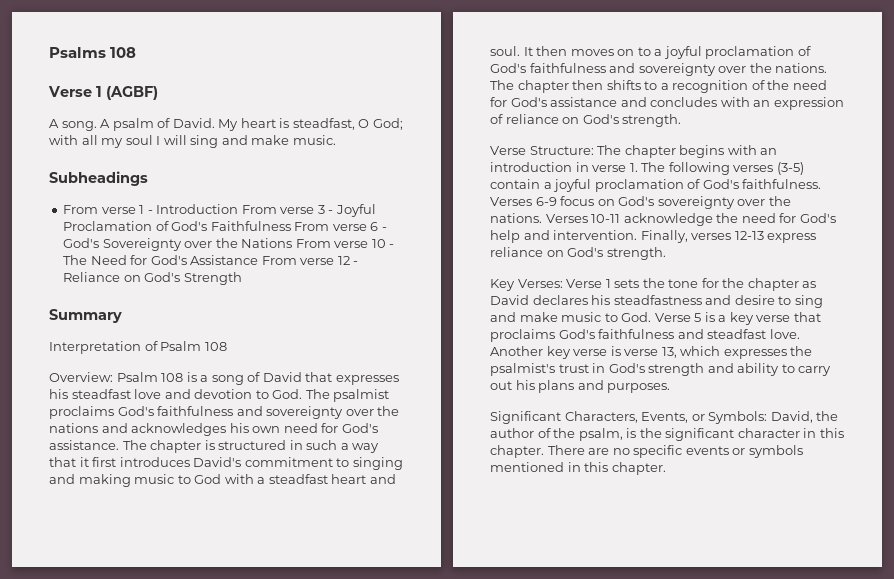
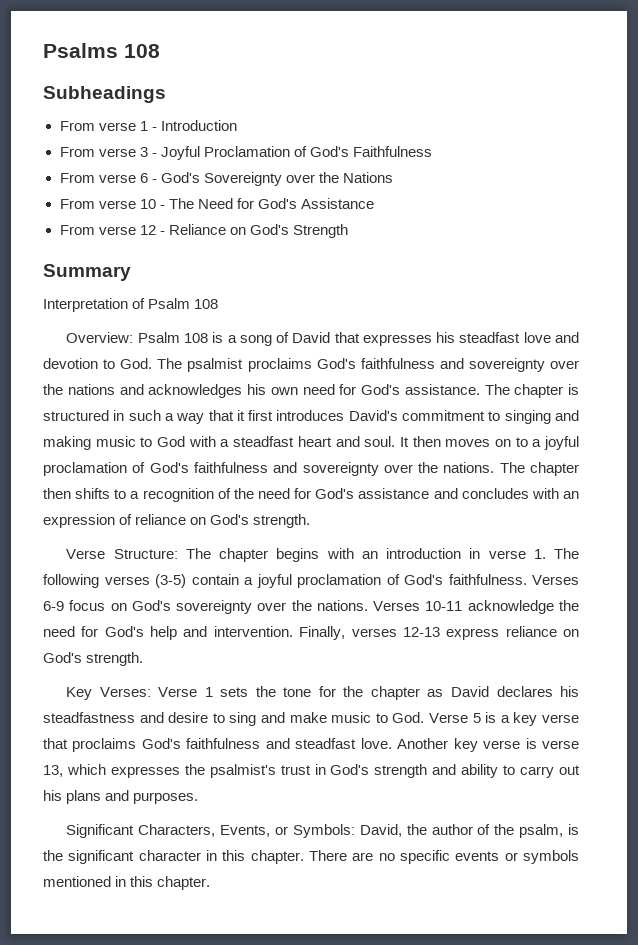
[48,86,158,100] [49,118,403,131] [49,135,336,148] // Verse 1 (AGBF) // A song. A psalm of David. My heart is steadfast, O God; with all my soul I will sing and make music. -> (160, 51) none
(239, 209) none -> (237, 125) //
(291, 226) none -> (432, 151) //
(293, 243) none -> (393, 177) //
(259, 260) none -> (374, 203) //

